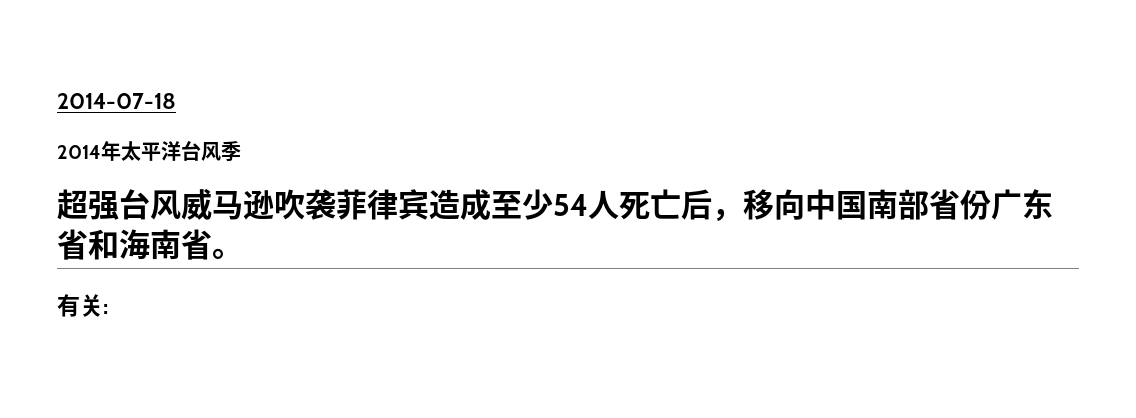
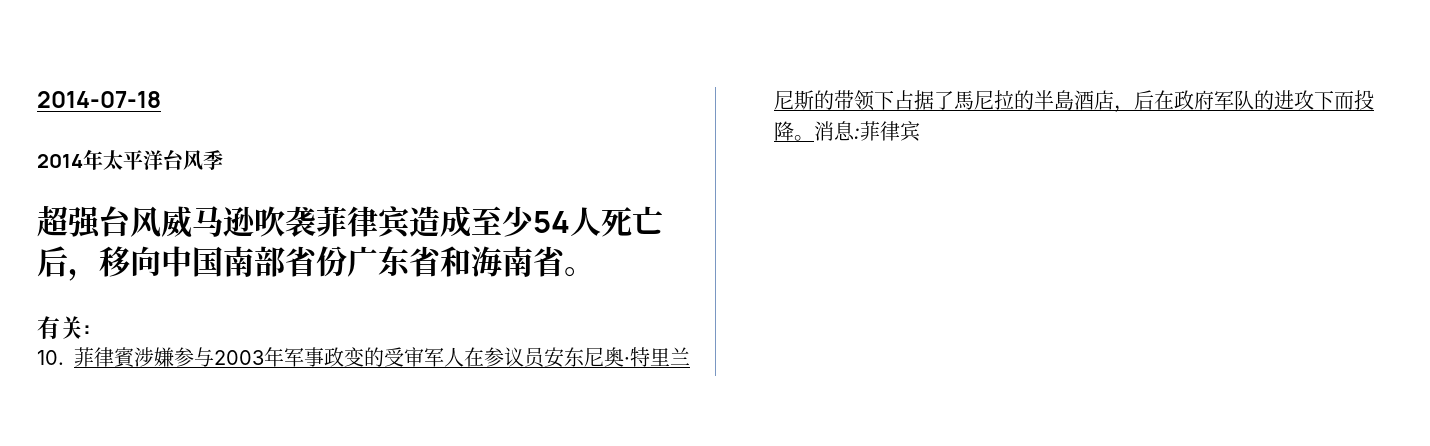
(108, 309) none -> [37,347,690,368] [774,90,1374,113] [774,121,920,142] // 10.菲律賓涉嫌参与2003年军事政变的受审军人在参议员安东尼奥·特里兰尼斯的带领下占据了馬尼拉的半島酒店，后在政府军队的进攻下而投降。消息:菲律宾

